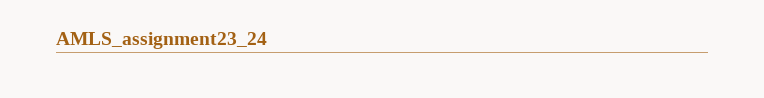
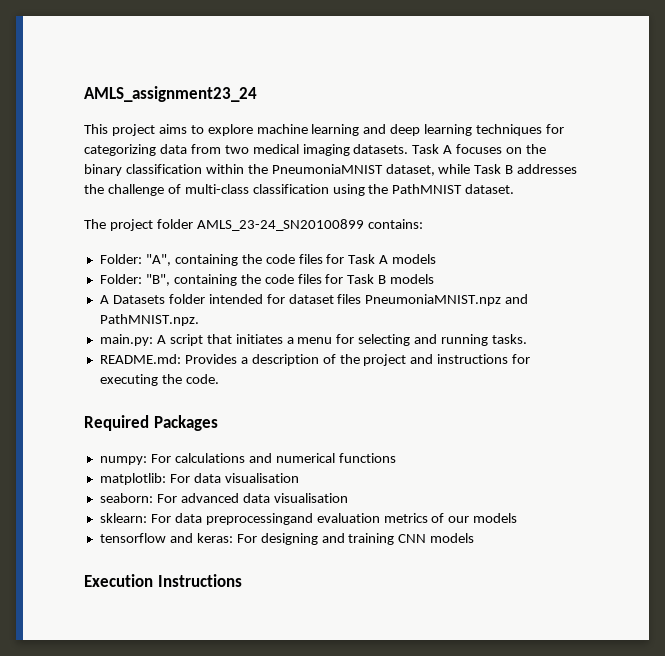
(267, 40) none -> [84,124,565,136] [84,144,547,156] [84,164,578,176] [84,184,515,196] [84,219,423,231] [99,254,437,266] [99,274,435,286] [99,294,529,306] [99,314,199,326] [99,334,528,346] [99,354,531,366] [99,374,219,386] [84,415,218,431] [99,453,396,465] [99,473,299,485] [99,493,348,503] [99,513,518,525] [99,533,475,545] [84,574,242,587] // This project aims to explore machine learning and deep learning techniques for categorizing data from two medical imaging datasets. Task A focuses on the binary classification within the PneumoniaMNIST dataset, while Task B addresses the challenge of multi-class classification using the PathMNIST dataset. // The project folder AMLS_23-24_SN20100899 contains: // Folder: "A", containing the code files for Task A models // Folder: "B", containing the code files for Task B models // A Datasets folder intended for dataset files PneumoniaMNIST.npz and PathMNIST.npz. // main.py: A script that initiates a menu for selecting and running tasks. // README.md: Provides a description of the project and instructions for executing the code. // Required Packages // numpy: For calculations and numerical functions // matplotlib: For data visualisation // seaborn: For advanced data visualisation // sklearn: For data preprocessingand evaluation metrics of our models // tensorflow and keras: For designing and training CNN models // Execution Instructions

